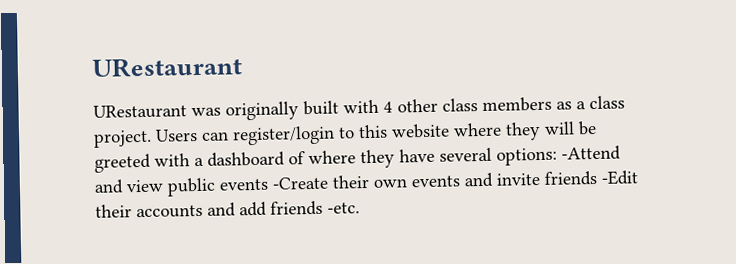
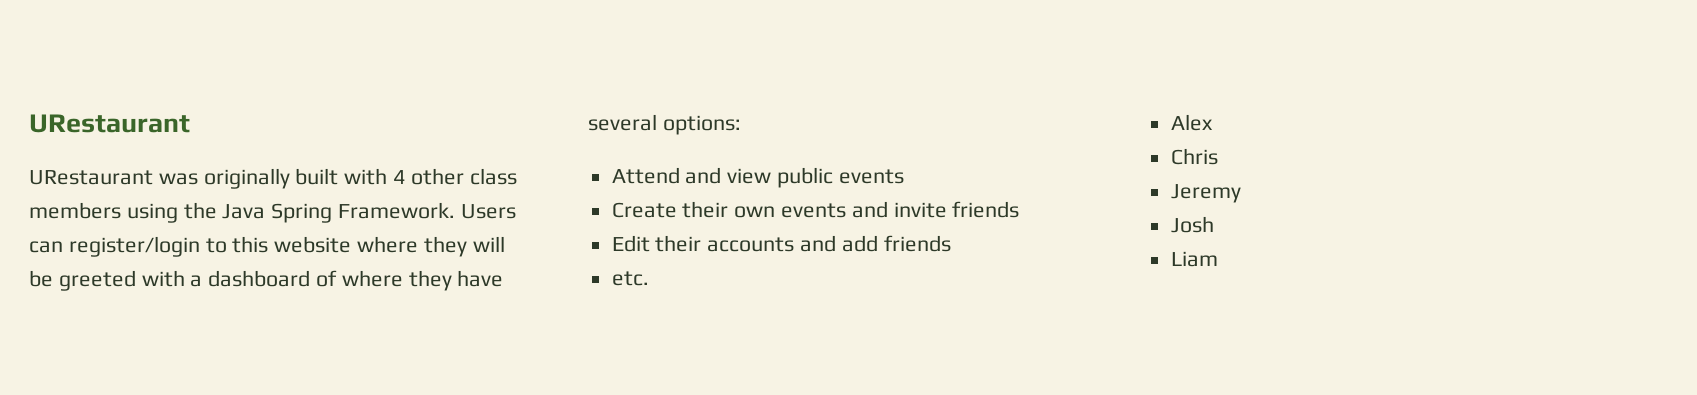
[556,95,625,110] [93,129,152,148] as a class project. -> [126,202,456,223] using the Java Spring Framework.
[561,145,621,161] -Attend -> [611,167,680,184] // Attend
[272,176,328,190] -Create -> [611,202,677,218] // Create
[601,170,638,185] -Edit -> [611,235,650,252] // Edit
[327,202,360,214] -etc. -> [611,271,649,286] [1170,114,1213,131] [1170,148,1218,165] [1170,184,1241,203] [1170,216,1214,233] [1170,251,1218,267] // etc. // Alex // Chris // Jeremy // Josh // Liam

